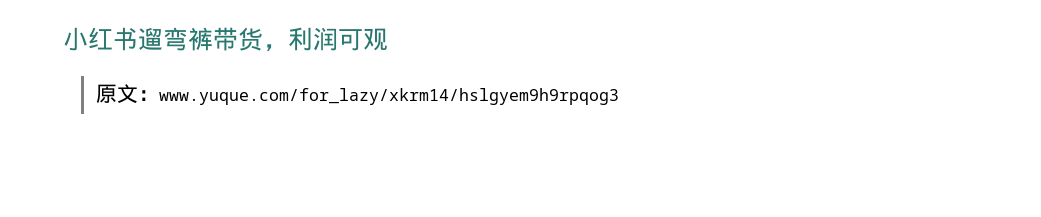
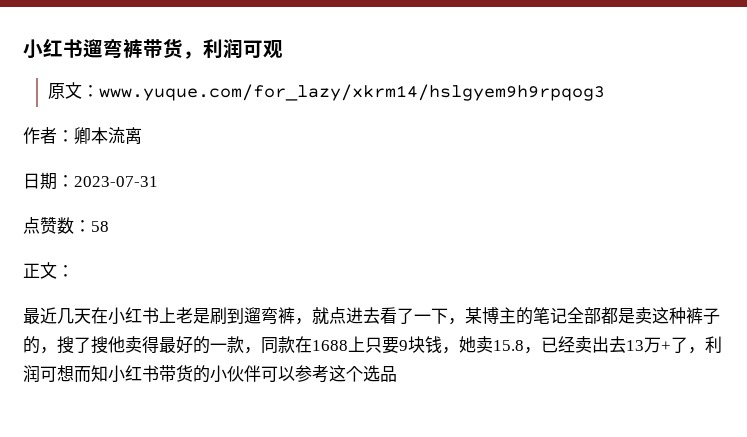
(619, 96) none -> [23,127,142,144] [23,172,158,190] [23,217,109,234] [23,262,74,279] [23,307,720,325] [23,336,722,354] [23,365,397,383] // 作者：卿本流离 // 日期：2023-07-31 // 点赞数：58 // 正文： // 最近几天在小红书上老是刷到遛弯裤，就点进去看了一下，某博主的笔记全部都是卖这种裤子的，搜了搜他卖得最好的一款，同款在1688上只要9块钱，她卖15.8，已经卖出去13万+了，利润可想而知小红书带货的小伙伴可以参考这个选品

